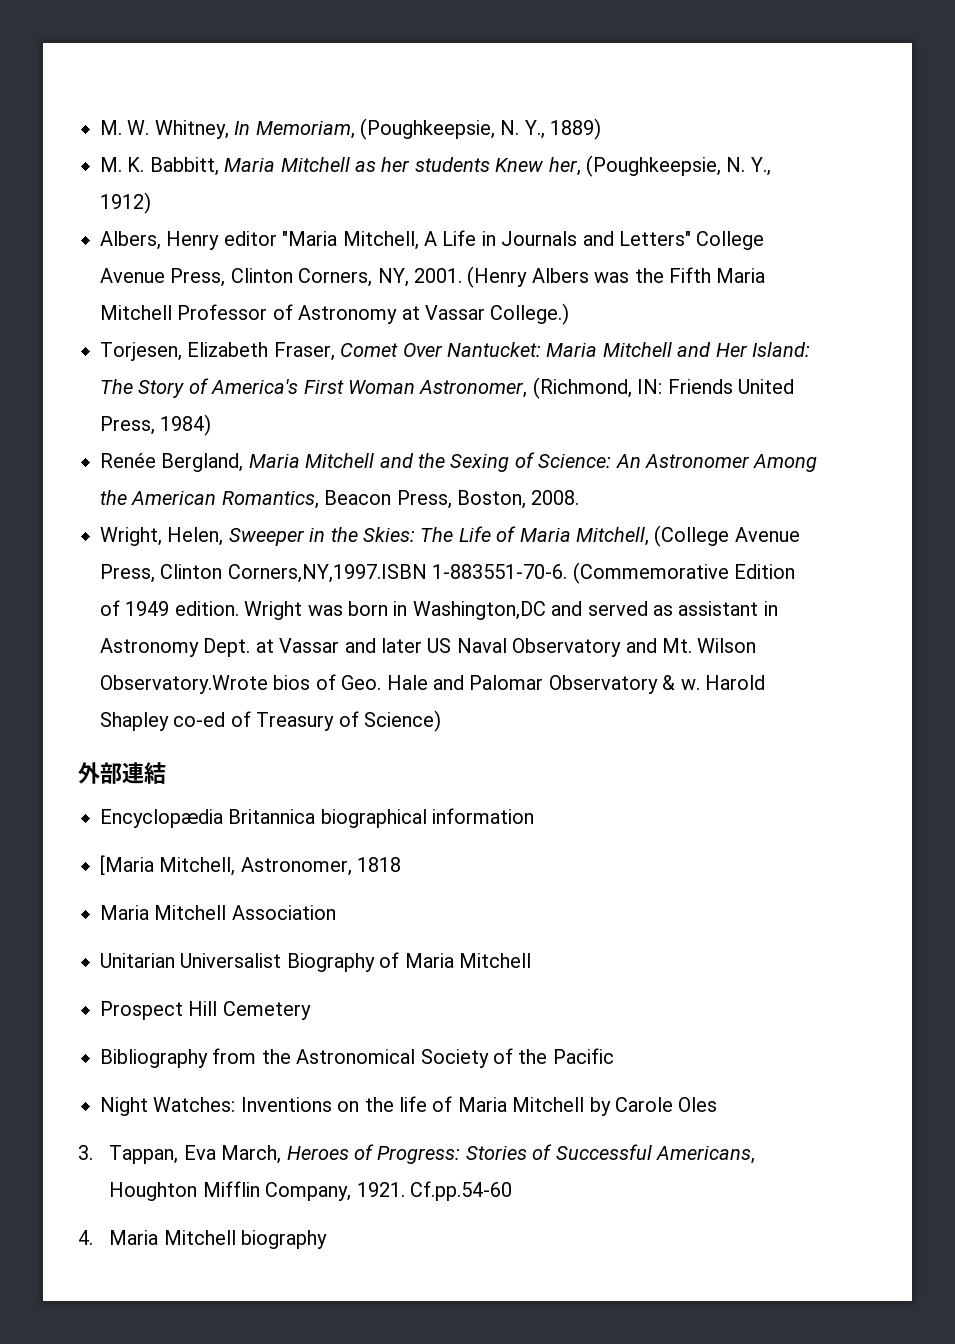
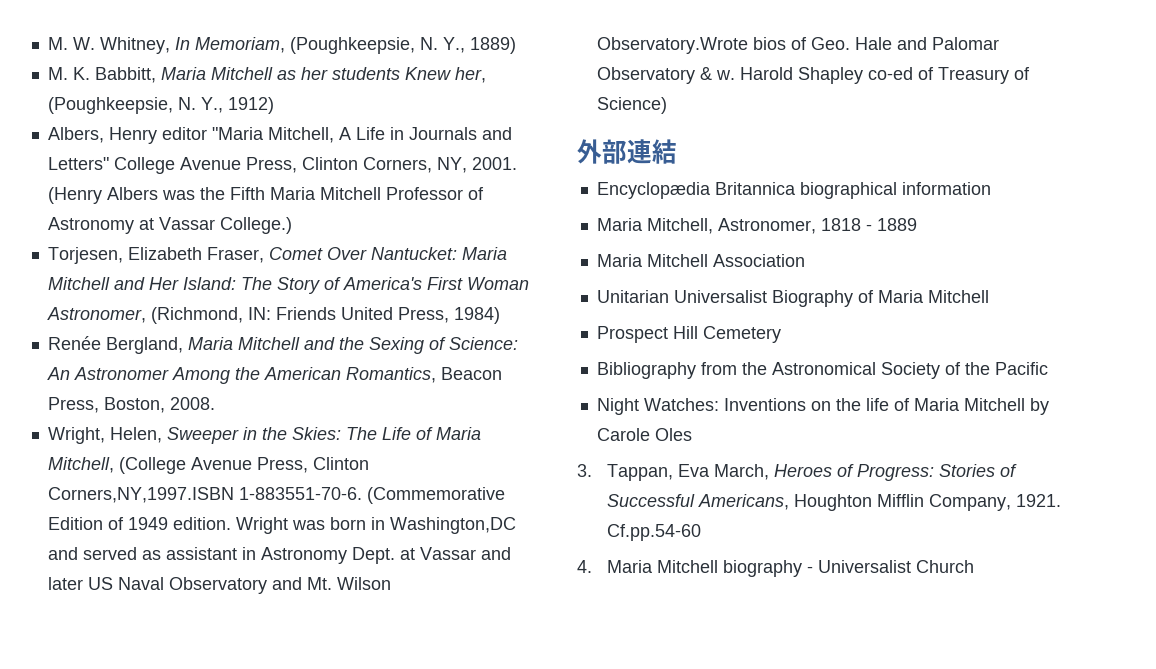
[100,855,154,875] [Maria -> [596,218,643,231] Maria
(402, 864) none -> [865,218,917,231] - 1889
(328, 1239) none -> [806,560,974,573] - Universalist Church

